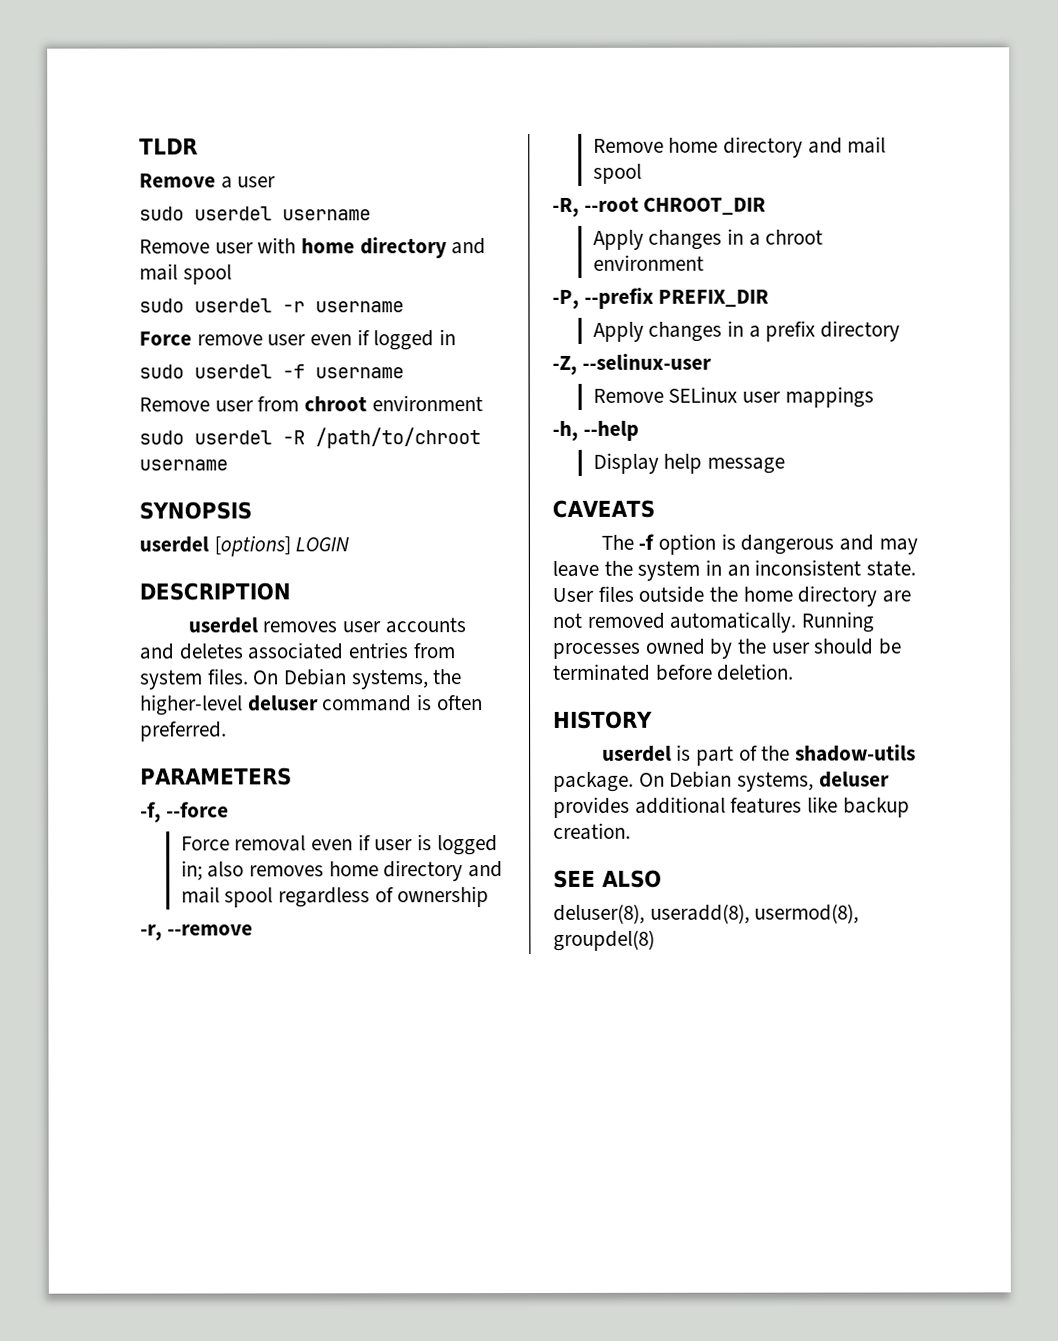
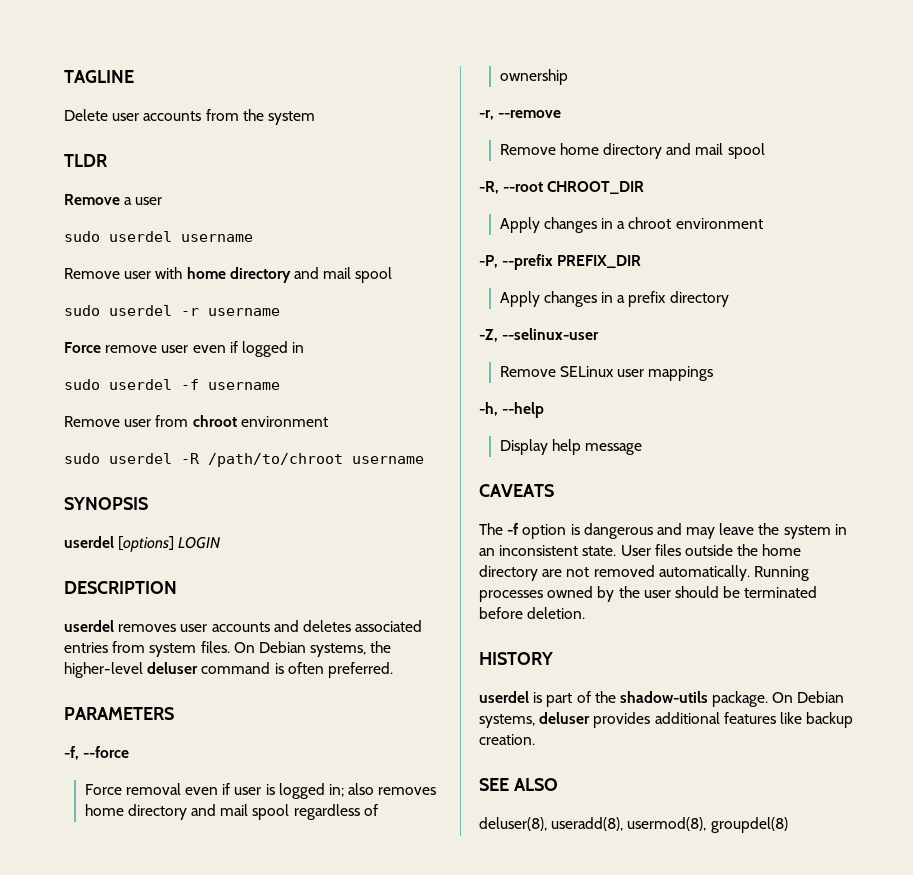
(139, 146) none -> [64,70,134,83] [64,109,315,125] TAGLINE // Delete user accounts from the system //

